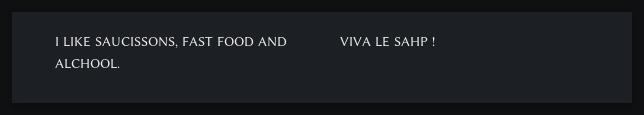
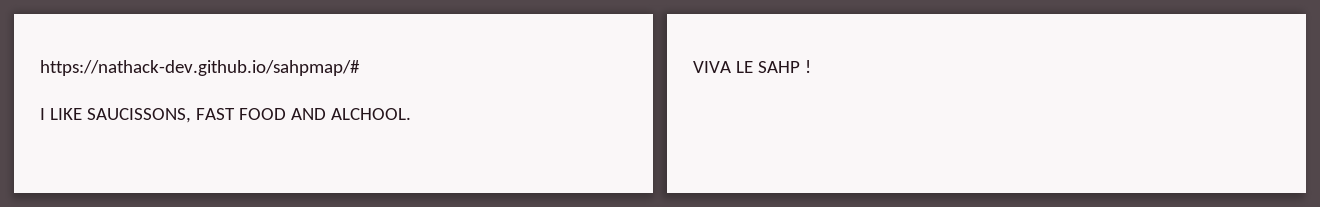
(55, 41) none -> [40,60,360,76] https://nathack-dev.github.io/sahpmap/# //

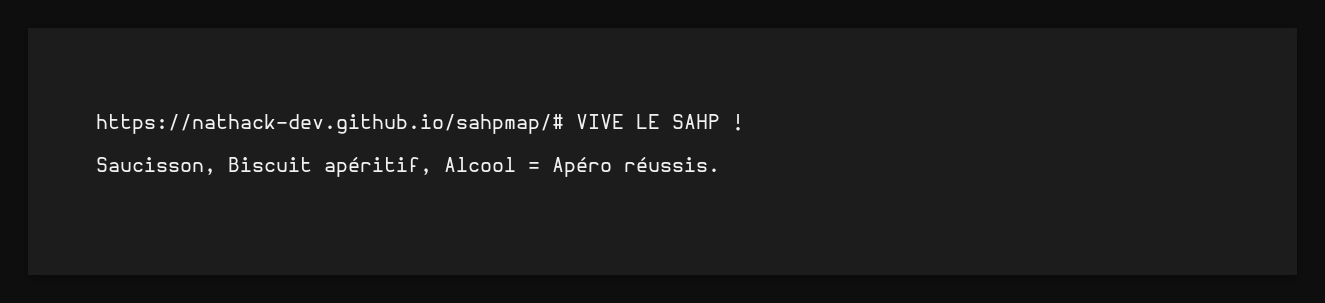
[40,108,411,123] [693,60,811,73] // I LIKE SAUCISSONS, FAST FOOD AND ALCHOOL. // VIVA LE SAHP ! -> [576,114,744,131] [96,157,720,177] VIVE LE SAHP ! // Saucisson, Biscuit apéritif, Alcool = Apéro réussis.

